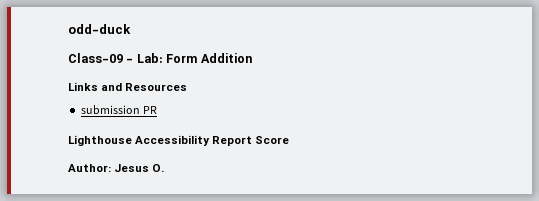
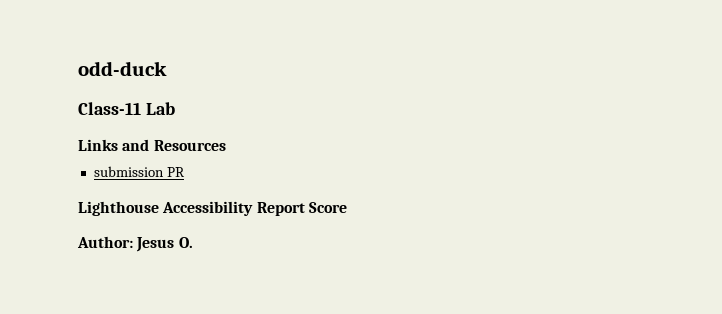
[68,53,252,63] Class-09 - Lab: Form Addition -> [78,102,175,115] Class-11 Lab

